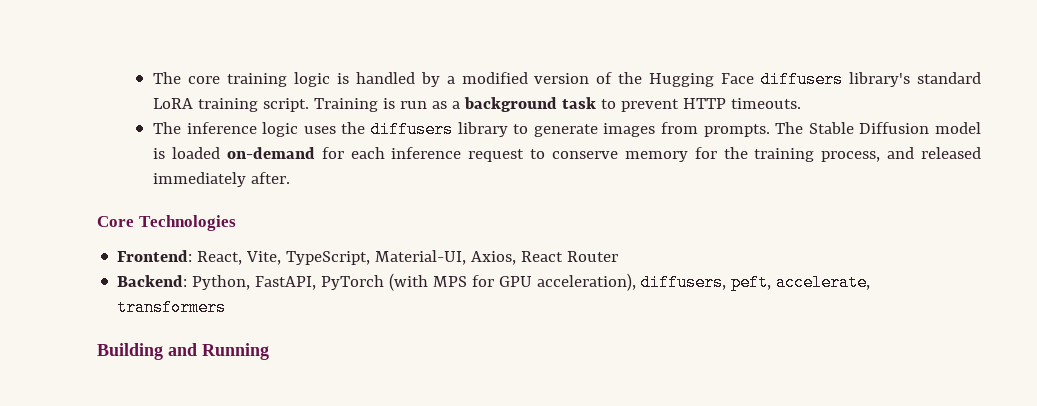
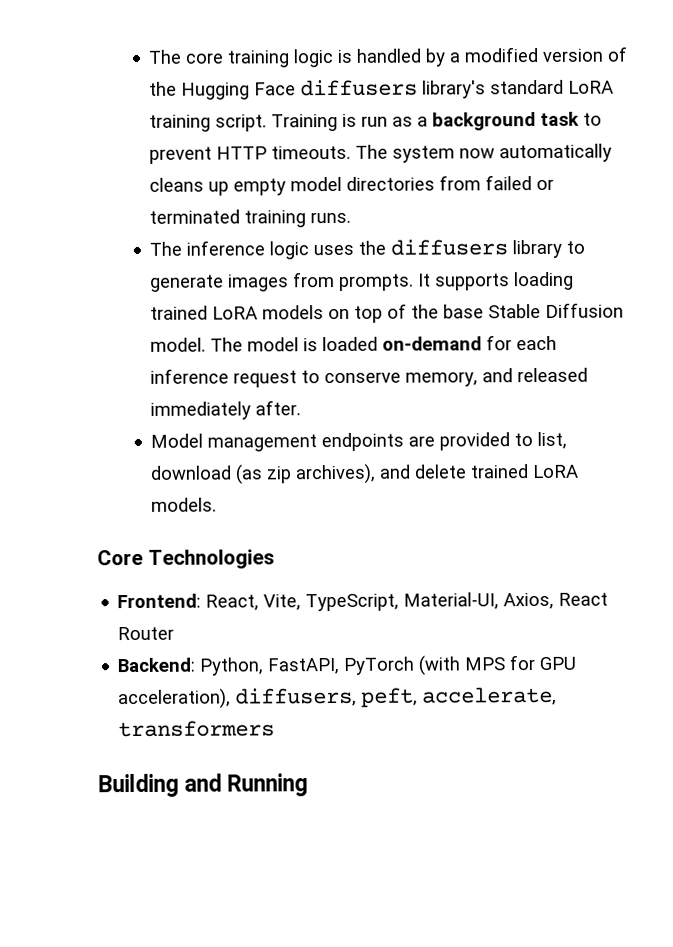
(801, 103) none -> [355,143,613,163] [149,175,555,196] [149,209,352,228] The system now automatically cleans up empty model directories from failed or terminated training runs.
[775,122,930,134] The Stable Diffusion -> [418,271,575,291] [150,302,625,323] [150,337,244,352] It supports loading trained LoRA models on top of the base Stable Diffusion model. The
[624,147,881,162] memory for the training process, -> [405,371,479,387] memory,
(291, 178) none -> [150,431,568,452] [150,463,580,485] [151,497,218,512] // Model management endpoints are provided to list, download (as zip archives), and delete trained LoRA models.

